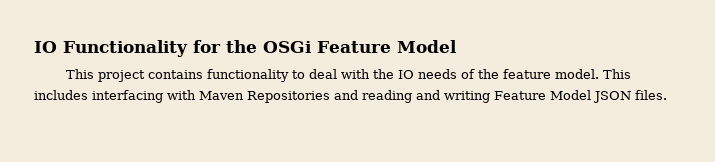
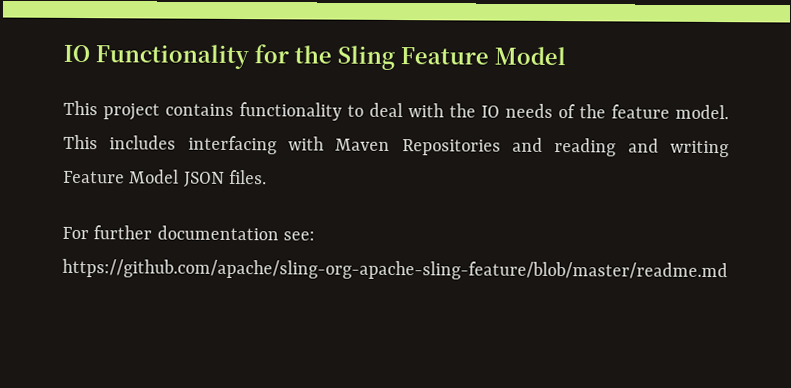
[263,41,312,53] OSGi -> [337,45,395,70] Sling
(667, 95) none -> [62,225,316,241] [62,258,728,282] // For further documentation see: https://github.com/apache/sling-org-apache-sling-feature/blob/master/readme.md

